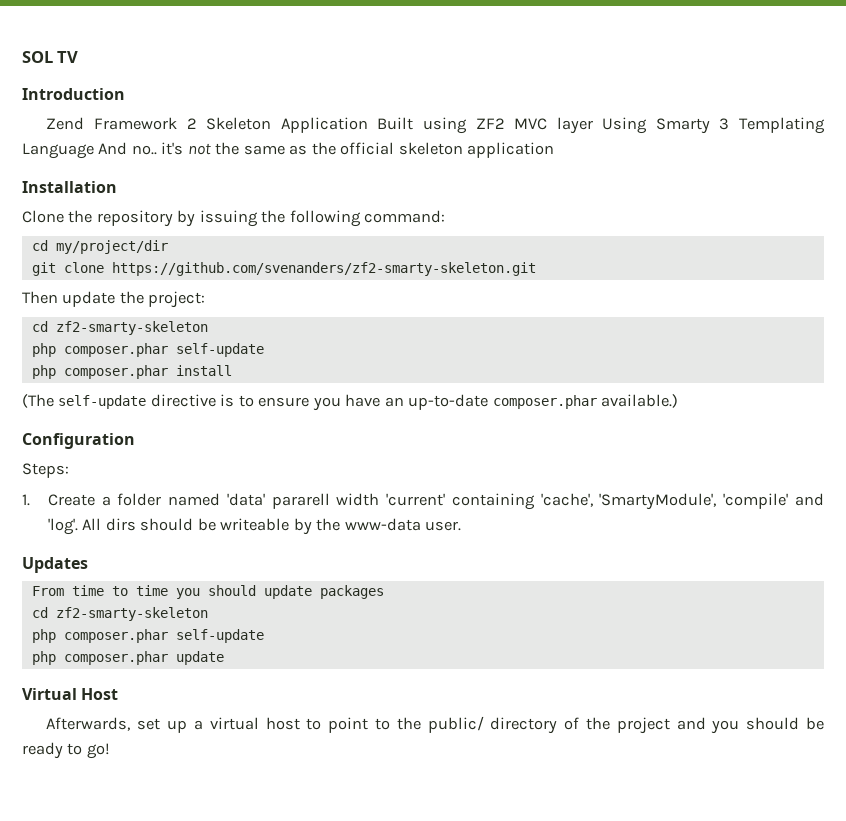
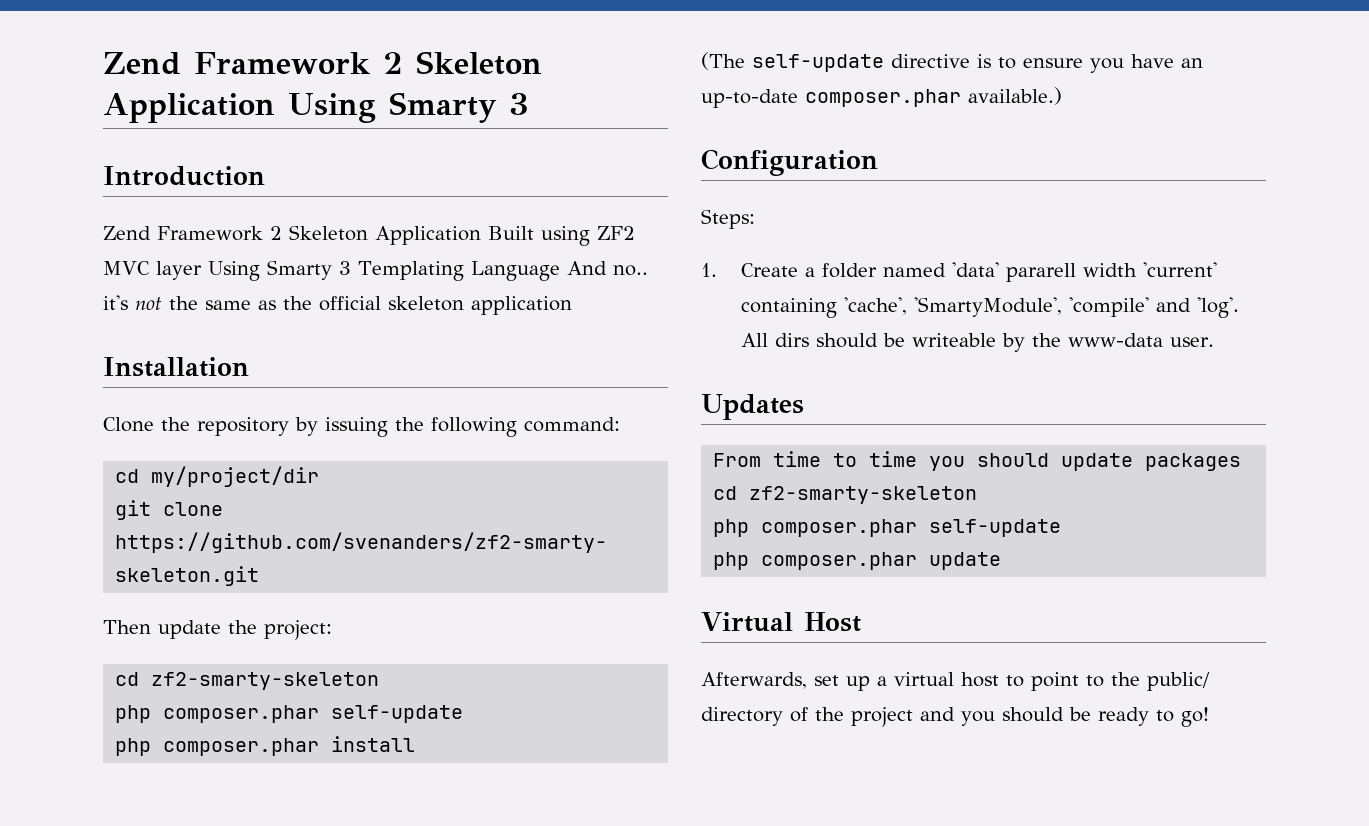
[22,51,79,63] SOL TV -> [103,51,542,75] [103,92,529,123] Zend Framework 2 Skeleton Application Using Smarty 3

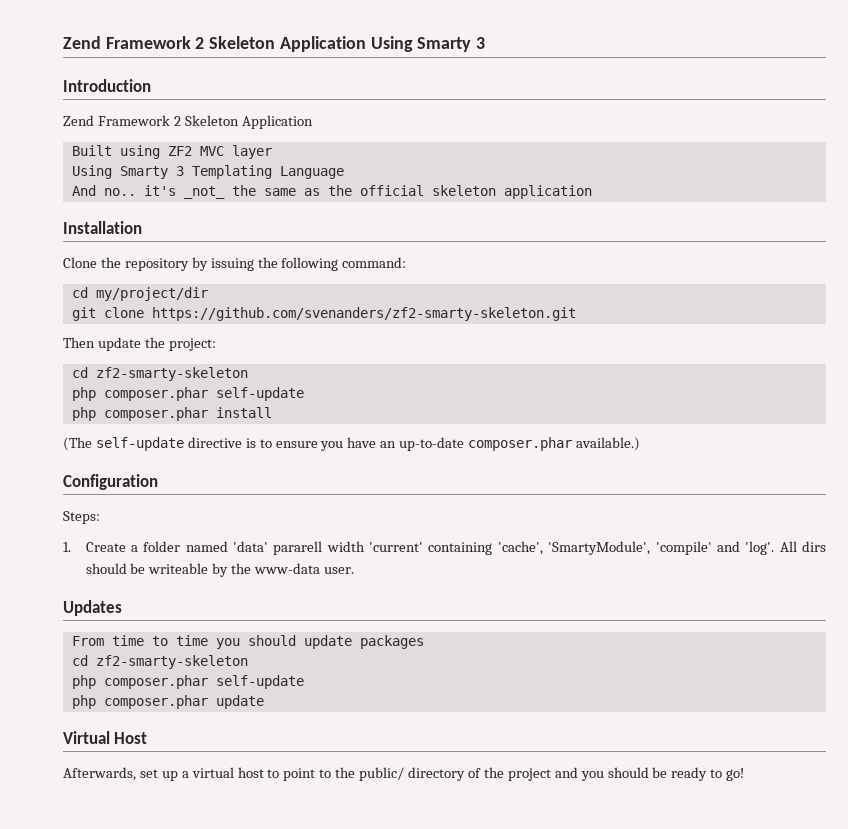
(481, 235) none -> (313, 122) //
(202, 270) none -> (272, 152) //
(560, 271) none -> (344, 172) //
[135,297,162,310] not -> [183,186,225,199] _not_

